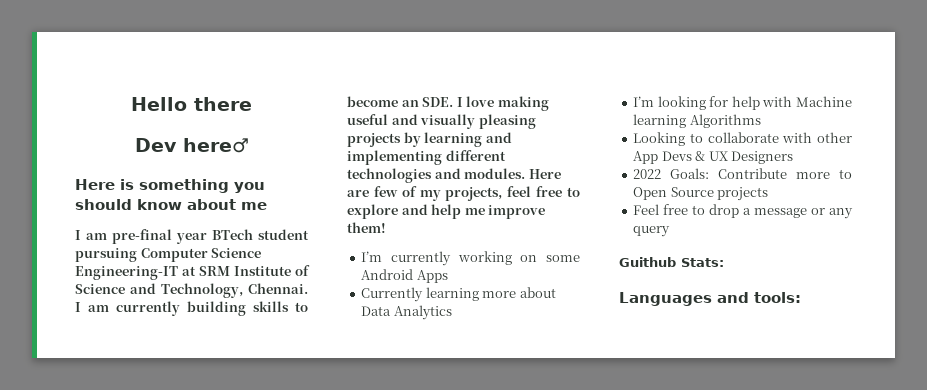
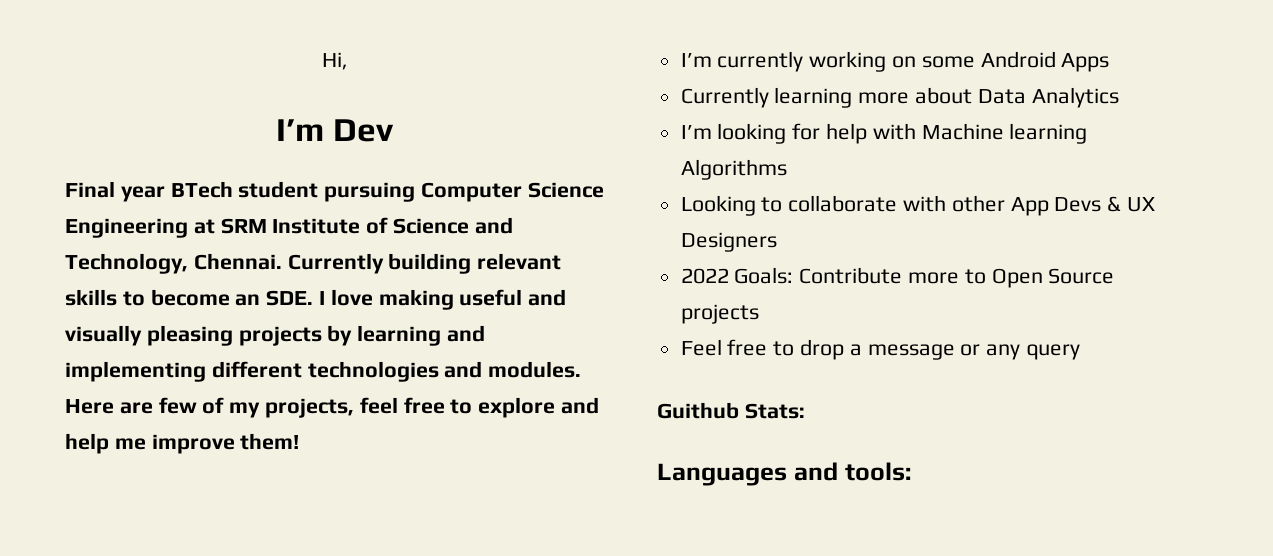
[131,97,252,111] Hello there // -> [321,52,348,70] [275,119,324,141] Hi, // I’m
[182,138,249,153] [75,179,265,193] [75,199,267,210] [75,229,172,244] here♂ // Here is something you should know about me // I am pre-final -> [65,181,115,198] // Final
[75,266,178,280] Engineering-IT -> [65,218,188,238] Engineering
[75,301,246,316] I am currently building -> [287,253,562,274] Currently building relevant

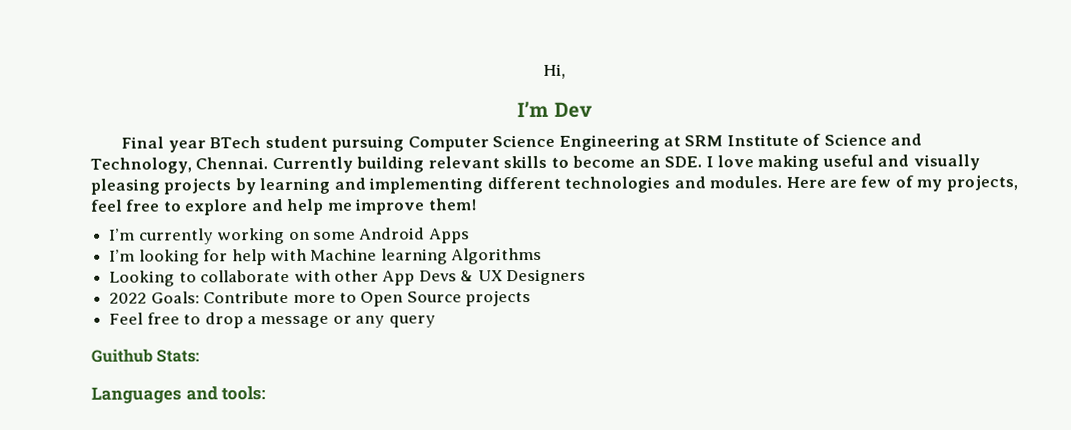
[680,87,1119,108] // Currently learning more about Data Analytics -> (470, 236) none

